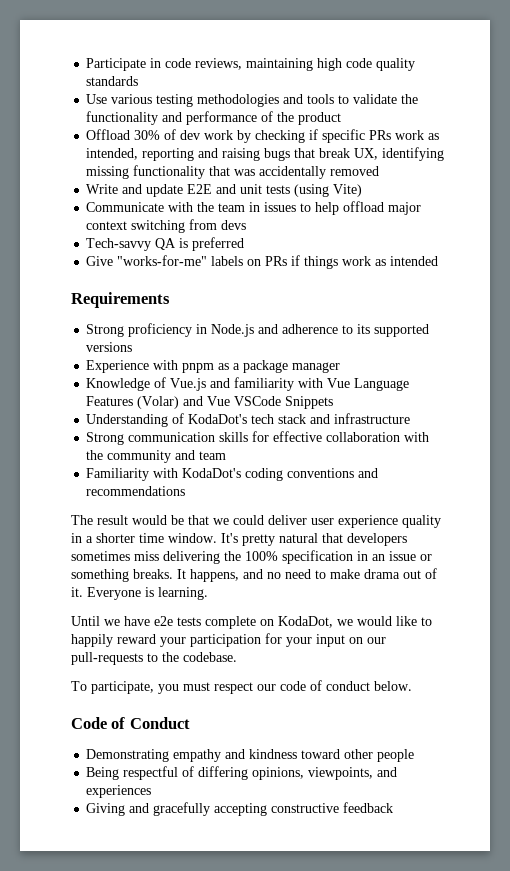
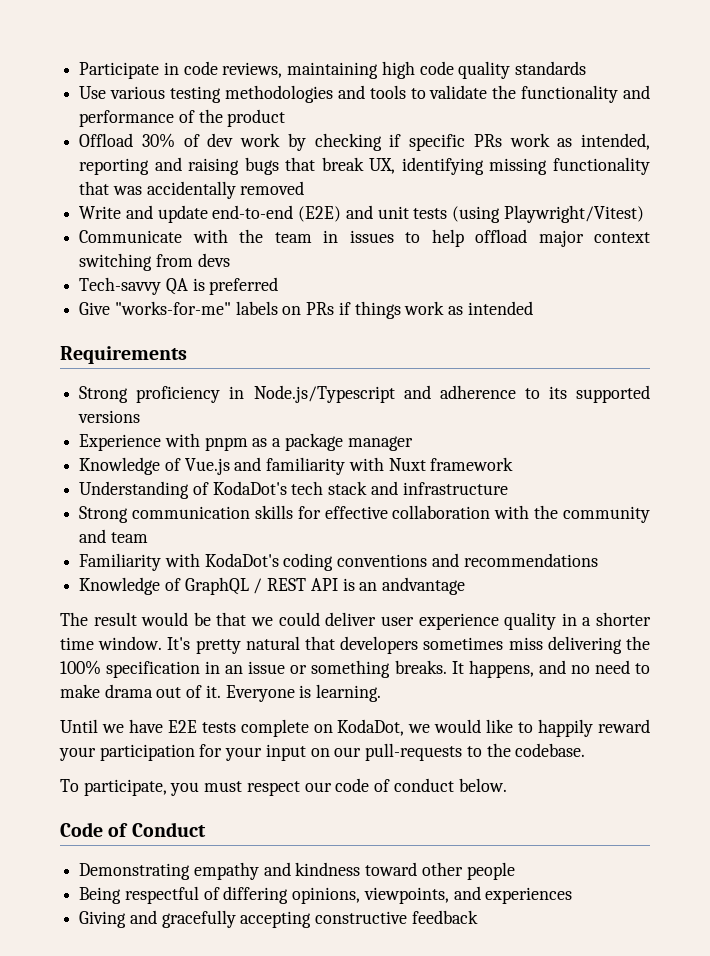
[187,184,213,194] E2E -> [212,205,342,222] end-to-end (E2E)
[333,184,363,197] Vite) -> [503,205,644,223] Playwright/Vitest)
[211,324,255,337] Node.js -> [253,385,395,403] Node.js/Typescript
[327,378,410,391] [86,396,334,409] Vue Language Features (Volar) and Vue VSCode Snippets -> [388,457,514,471] Nuxt framework
(186, 491) none -> [79,577,466,595] // Knowledge of GraphQL / REST API is an andvantage
[154,616,173,626] e2e -> [167,720,197,733] E2E

